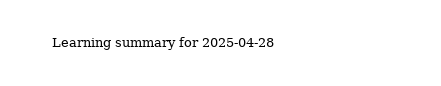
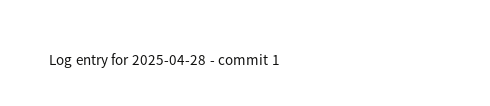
[52,37,274,50] Learning summary for 2025-04-28 -> [49,53,280,68] Log entry for 2025-04-28 - commit 1

